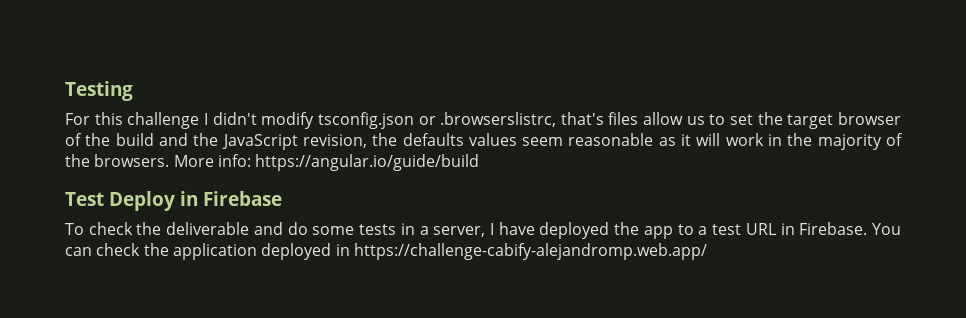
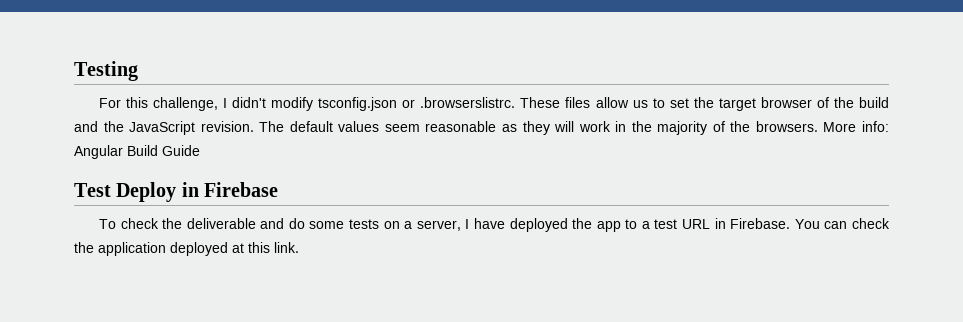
[127,112,200,129] challenge -> [153,97,219,111] challenge,
[440,112,604,127] .browserslistrc, that's -> [420,97,561,108] .browserslistrc. These
[302,133,464,148] revision, the defaults -> [200,121,333,132] revision. The default
[681,134,692,146] it -> [522,121,550,135] they
[255,154,480,171] https://angular.io/guide/build -> [74,145,200,159] Angular Build Guide
[400,223,415,235] in -> [383,221,400,229] on
[335,243,707,260] in https://challenge-cabify-alejandromp.web.app/ -> [232,242,299,253] at this link.

